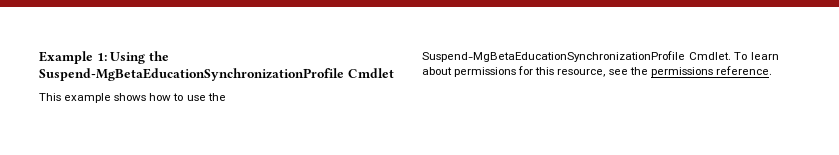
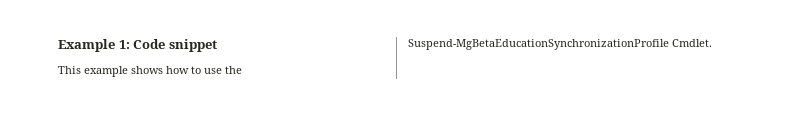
[110,51,169,64] [39,68,394,81] Using the Suspend-MgBetaEducationSynchronizationProfile Cmdlet -> [133,39,217,52] Code snippet
[734,52,779,60] [422,66,772,77] To learn about permissions for this resource, see the permissions reference. -> (712, 43) none

